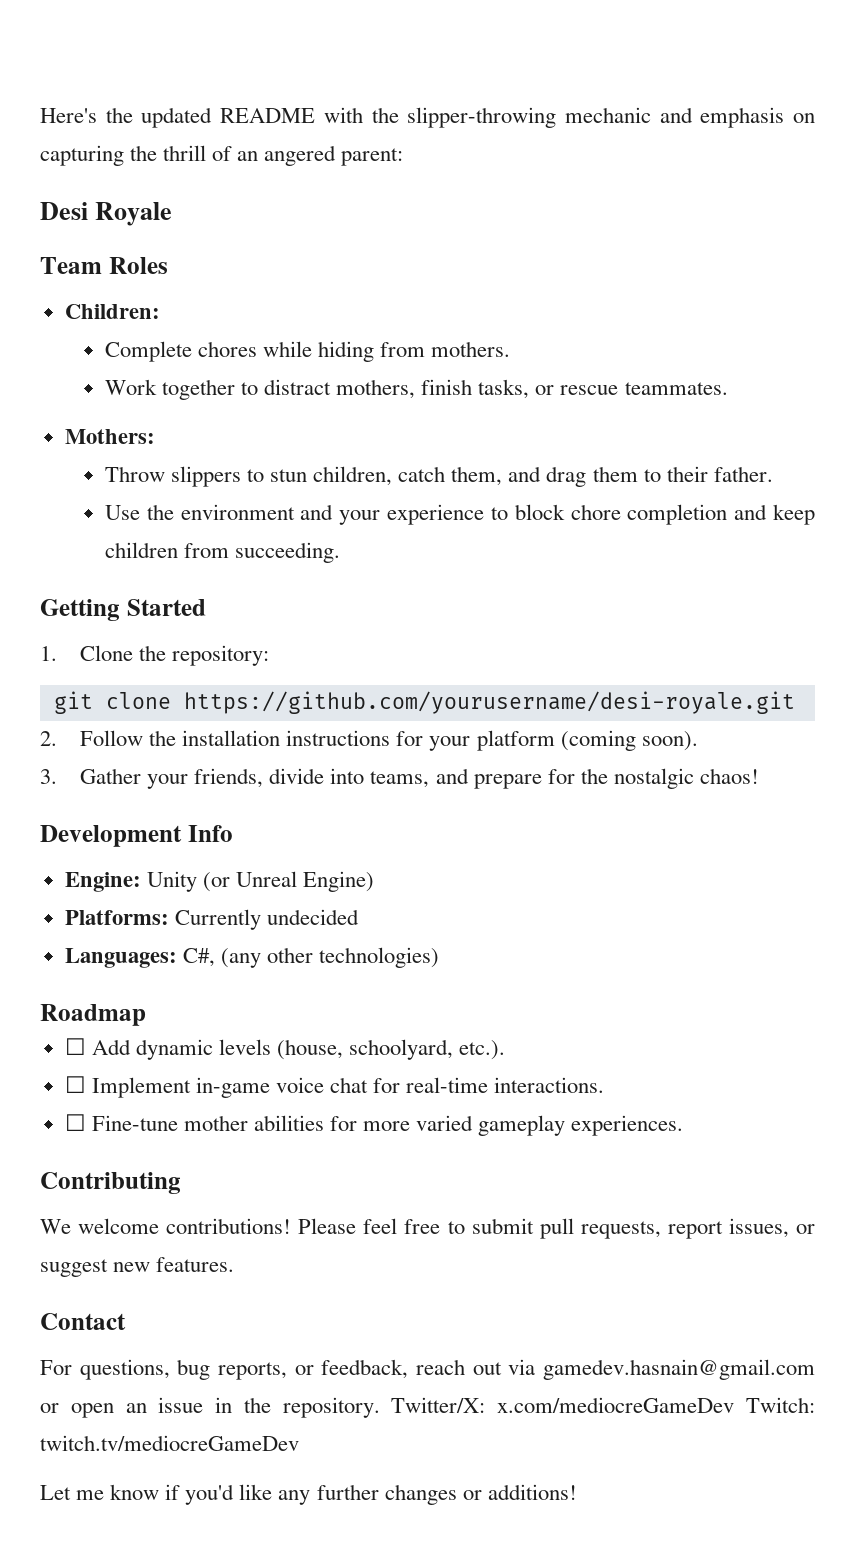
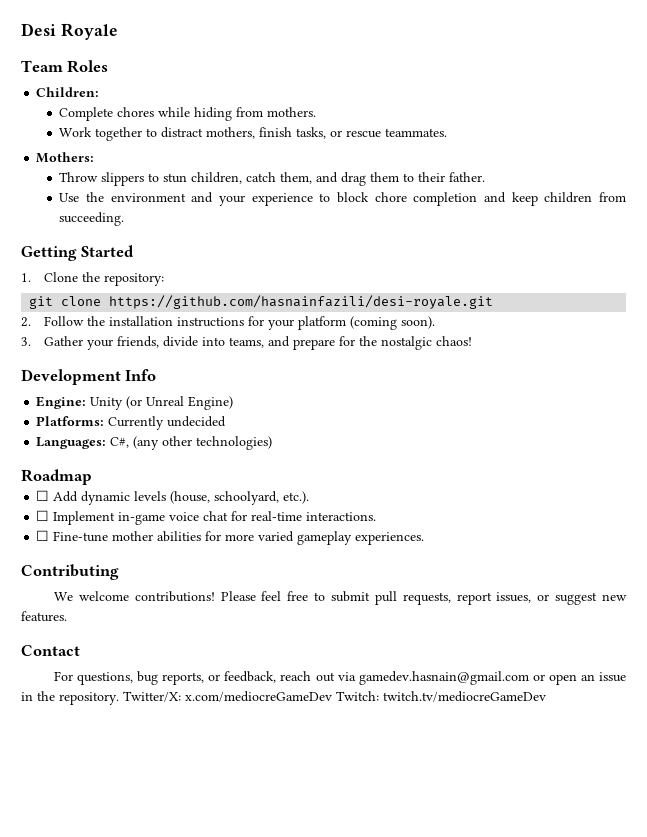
[40,107,816,128] [40,145,404,166] Here's the updated README with the slipper-throwing mechanic and emphasis on capturing the thrill of an angered parent: // -> (21, 29) none
[183,691,795,714] https://github.com/yourusername/desi-royale.git -> [109,295,494,309] https://github.com/hasnainfazili/desi-royale.git
[40,1484,577,1505] // Let me know if you'd like any further changes or additions! -> (546, 696) none

